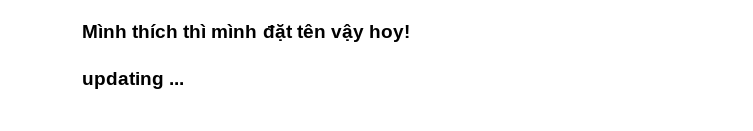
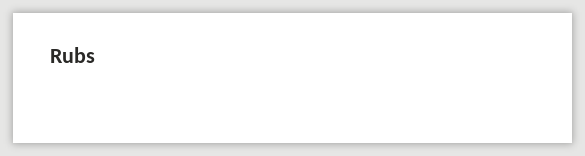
[82,24,410,42] [82,72,185,89] Mình thích thì mình đặt tên vậy hoy! // updating ... -> [50,47,95,63] Rubs

